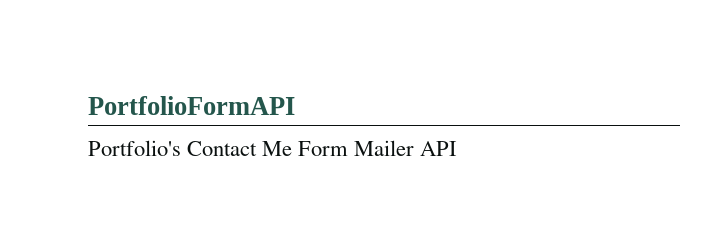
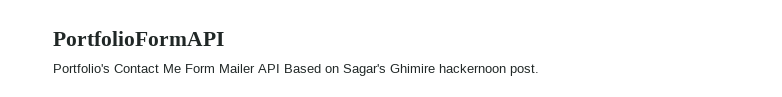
(458, 148) none -> [284,64,539,76] Based on Sagar's Ghimire hackernoon post.

